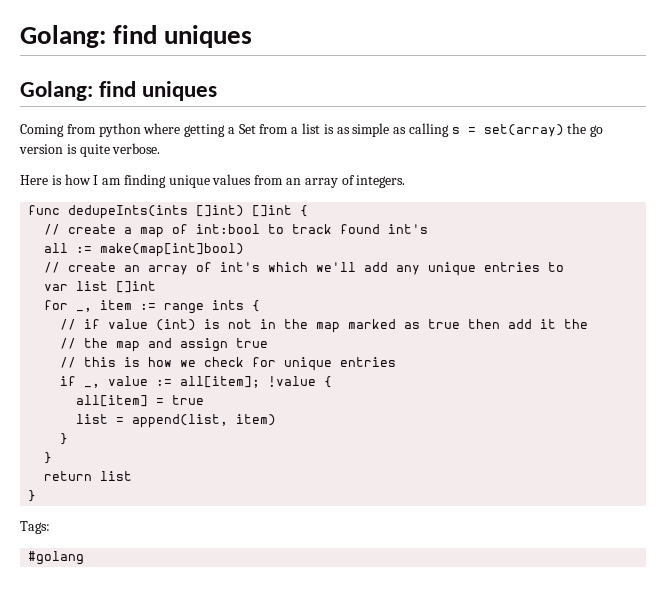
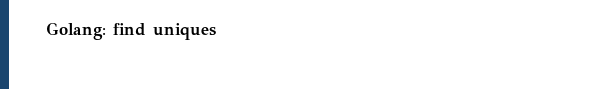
[20,25,253,48] [20,81,218,101] [20,123,604,137] [19,143,161,157] [20,174,406,188] [28,205,309,219] [44,224,429,238] [44,243,245,257] [44,262,565,276] [44,281,157,293] [44,300,261,314] [60,319,589,333] [60,338,269,352] [60,357,397,371] [60,376,333,388] [76,395,205,407] [76,414,277,428] [60,433,69,445] [44,452,53,464] [44,471,133,481] [28,490,37,502] [20,521,50,534] [28,551,85,565] Golang: find uniques // Golang: find uniques // Coming from python where getting a Set from a list is as simple as calling s = set(array) the go version is quite verbose. // Here is how I am finding unique values from an array of integers. // func dedupeInts(ints []int) []int { // // create a map of int:bool to track found int's // all := make(map[int]bool) // // create an array of int's which we'll add any unique entries to // var list []int // for _, item := range ints { // // if value (int) is not in the map marked as true then add it the // // the map and assign true // // this is how we check for unique entries // if _, value := all[item]; !value { // all[item] = true // list = append(list, item) // } // } // return list // } // Tags: // #golang -> [46,22,216,40] Golang: find uniques

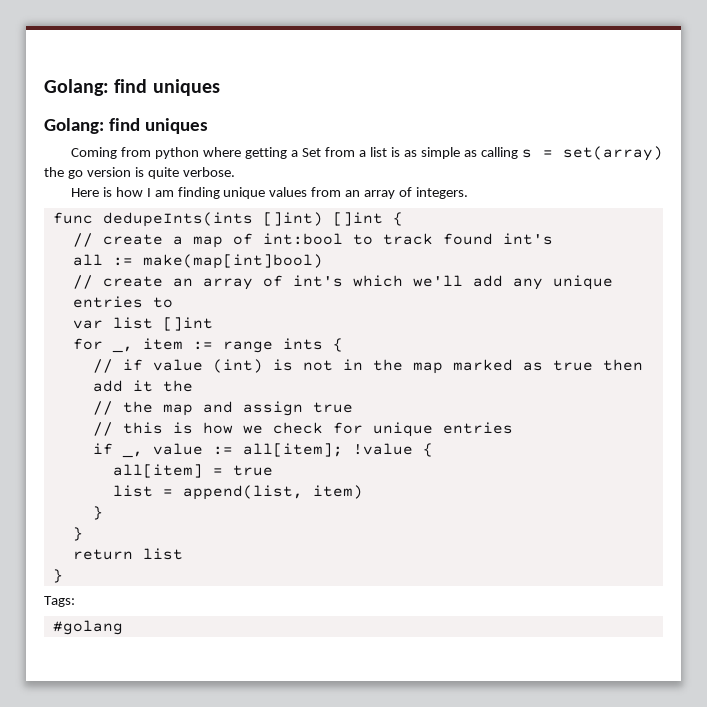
[46,22,216,40] Golang: find uniques -> [44,79,220,96] [44,118,208,134] [70,146,664,161] [44,167,235,179] [70,187,468,199] [52,212,403,227] [72,233,553,248] [72,254,323,269] [72,275,613,290] [72,296,173,308] [72,317,213,331] [72,338,343,353] [92,359,643,374] [92,380,193,392] [92,401,353,416] [92,422,513,437] [92,443,433,458] [112,464,273,478] [112,485,363,500] [92,506,103,520] [72,527,83,541] [72,548,183,560] [52,569,63,583] [44,596,75,607] [52,620,123,635] Golang: find uniques // Golang: find uniques // Coming from python where getting a Set from a list is as simple as calling s = set(array) the go version is quite verbose. // Here is how I am finding unique values from an array of integers. // func dedupeInts(ints []int) []int { // // create a map of int:bool to track found int's // all := make(map[int]bool) // // create an array of int's which we'll add any unique entries to // var list []int // for _, item := range ints { // // if value (int) is not in the map marked as true then add it the // // the map and assign true // // this is how we check for unique entries // if _, value := all[item]; !value { // all[item] = true // list = append(list, item) // } // } // return list // } // Tags: // #golang

